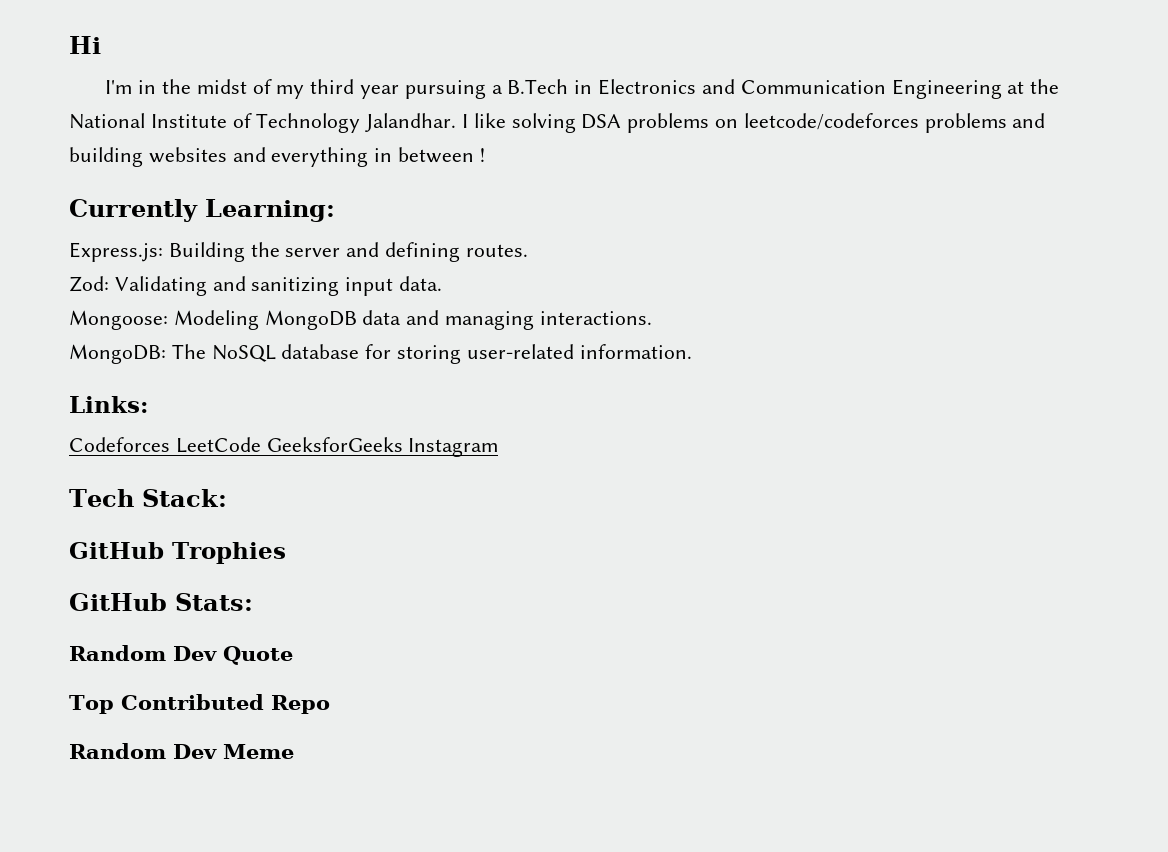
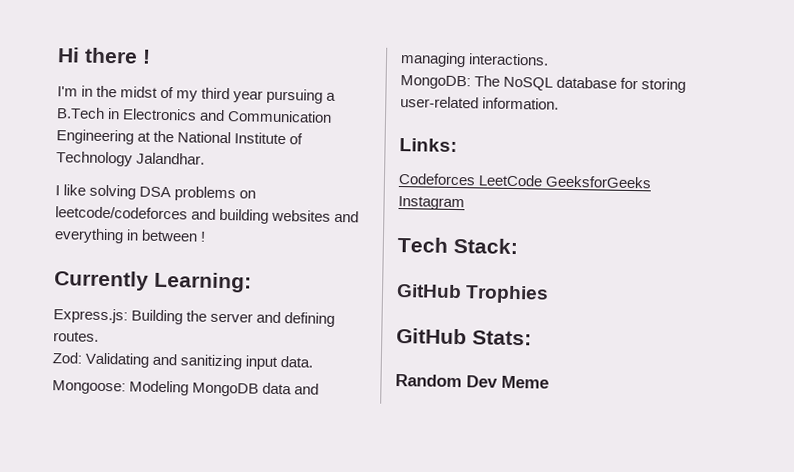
(101, 45) none -> [84,47,151,64] there !
(457, 122) none -> (206, 158) //
[924,113,1007,133] problems -> (188, 213) none
[69,645,293,665] [69,694,330,714] // Random Dev Quote // Top Contributed Repo -> (532, 338) none

